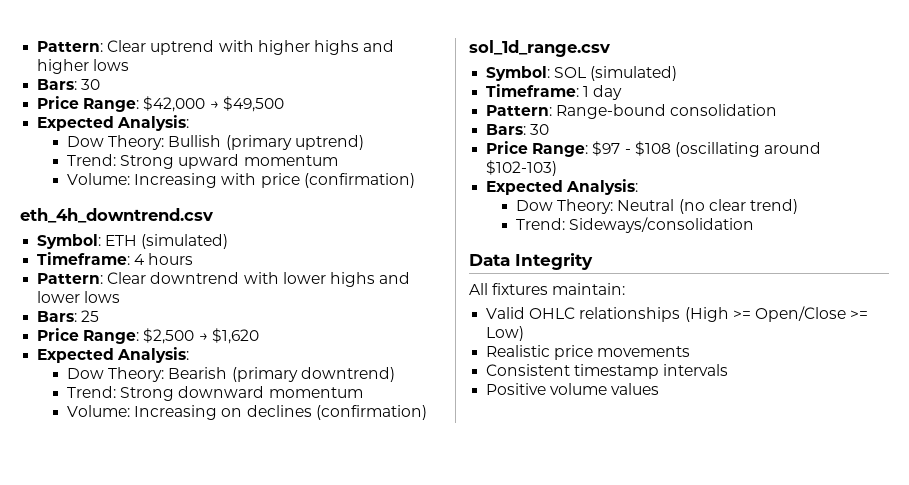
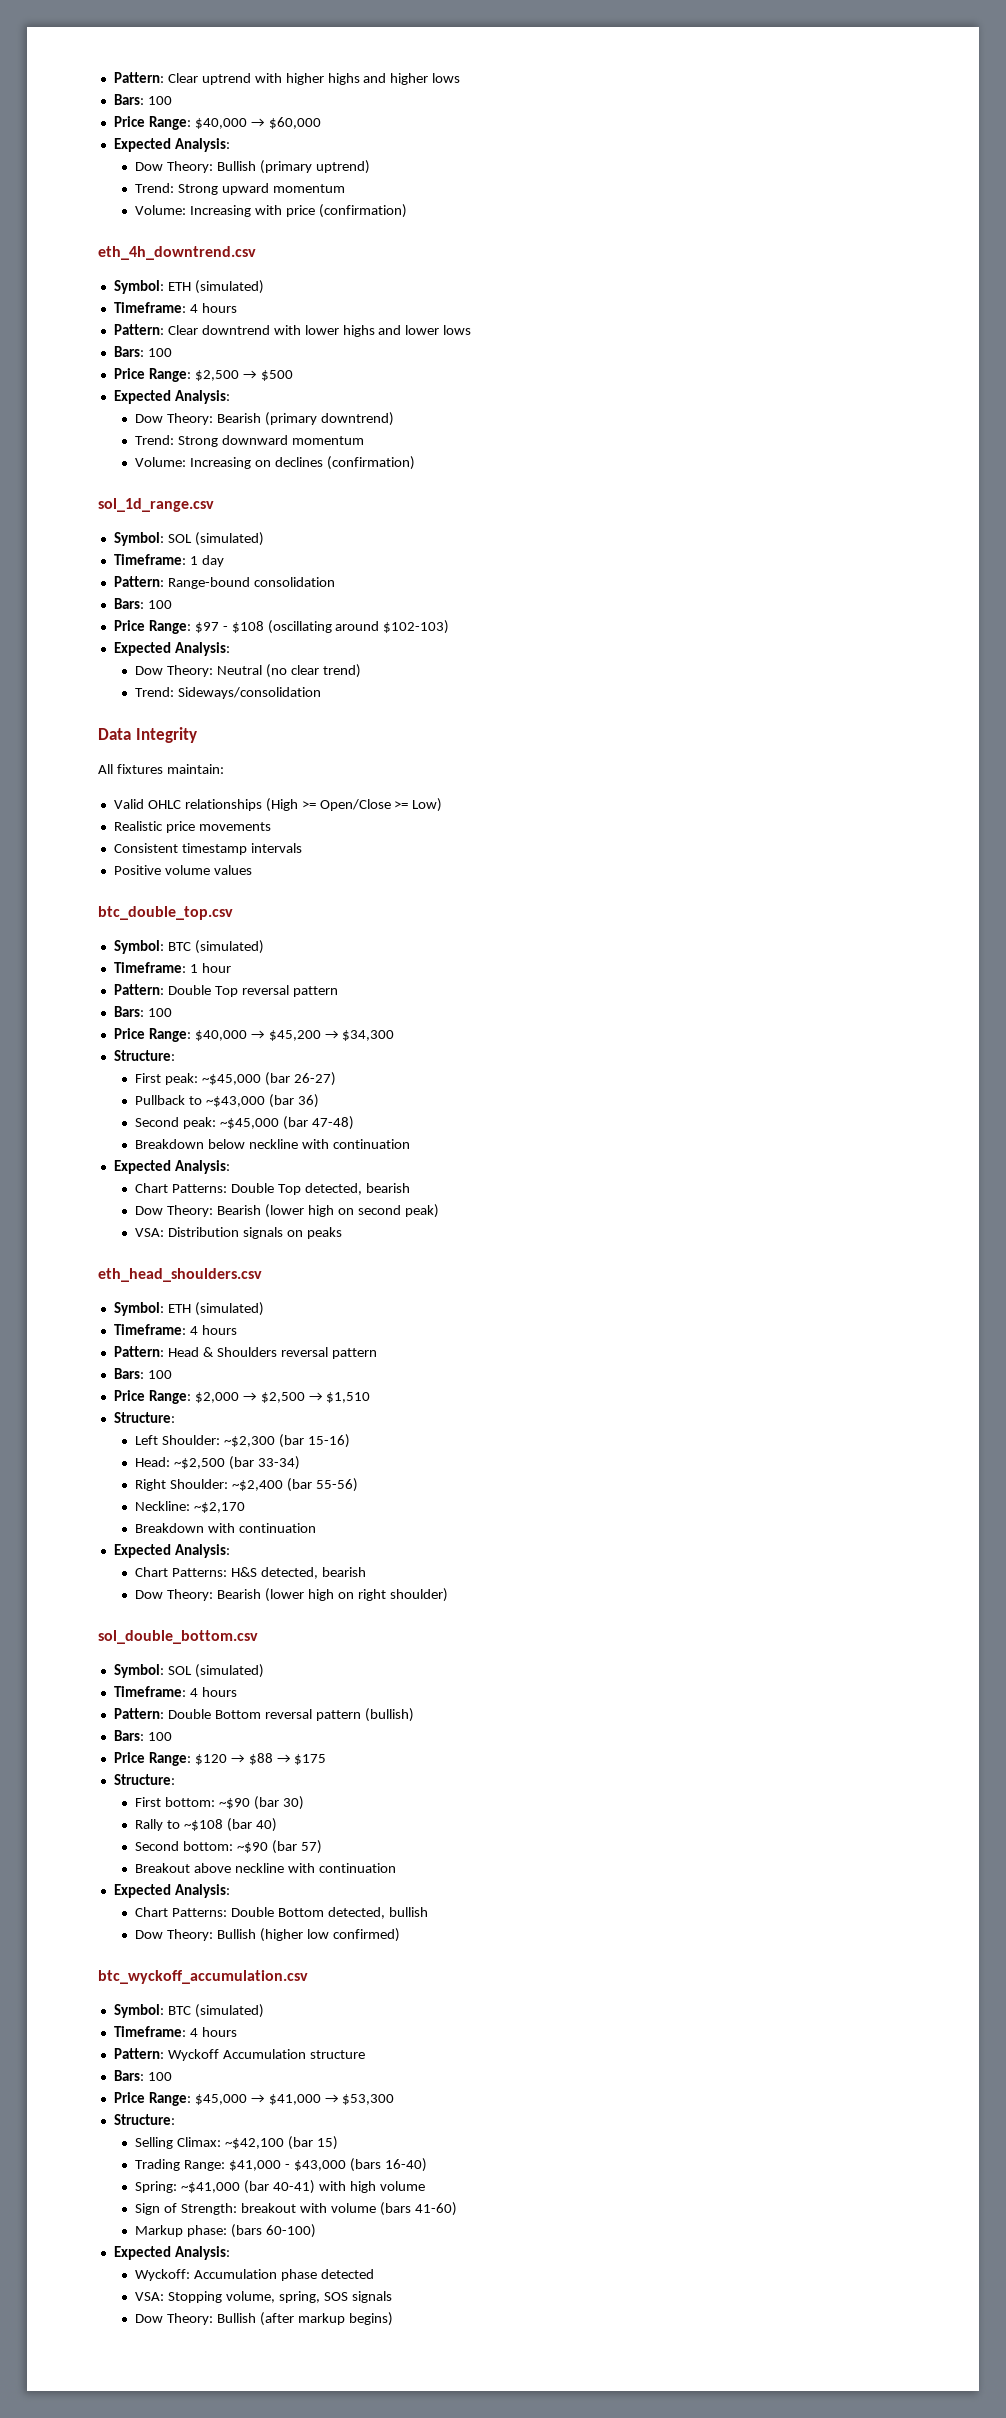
[81,79,101,90] [37,96,284,112] 30 // Price Range: $42,000 → $49,500 -> [147,96,172,105] [113,116,321,130] 100 // Price Range: $40,000 → $60,000
[81,310,100,322] 25 -> [147,348,172,357] 100
[211,328,259,344] $1,620 -> [260,370,293,381] $500
[530,124,550,135] 30 -> [147,600,172,609] 100
(660, 389) none -> [98,906,233,920] [113,940,264,954] [113,962,231,973] [113,984,338,997] [113,1006,172,1017] [113,1028,395,1042] [113,1050,175,1061] [135,1072,337,1086] [135,1094,320,1108] [135,1116,355,1130] [135,1139,411,1149] [113,1160,230,1174] [135,1183,411,1195] [135,1204,439,1218] [135,1227,343,1239] [98,1268,262,1282] [113,1302,264,1316] [113,1324,237,1335] [113,1346,377,1359] [113,1368,172,1379] [113,1390,371,1404] [113,1412,175,1423] [135,1434,351,1448] [135,1456,301,1470] [135,1478,359,1492] [135,1501,246,1513] [135,1523,317,1533] [113,1544,230,1558] [135,1567,367,1579] [135,1588,448,1602] [98,1630,258,1644] [113,1664,264,1678] [113,1686,237,1697] [113,1708,414,1722] [113,1730,172,1741] [113,1752,327,1766] [113,1774,175,1785] [135,1796,305,1810] [135,1818,278,1832] [135,1840,323,1854] [135,1863,397,1873] [113,1884,230,1898] [135,1907,429,1919] [135,1928,401,1942] [98,1970,308,1984] [113,2004,264,2018] [113,2026,237,2037] [113,2048,365,2061] [113,2070,172,2081] [113,2092,395,2106] [113,2114,175,2125] [135,2136,339,2150] [135,2158,427,2172] [135,2180,425,2194] [135,2202,457,2216] [135,2224,317,2238] [113,2246,230,2260] [135,2269,375,2281] [135,2291,393,2303] [135,2312,394,2326] // btc_double_top.csv // Symbol: BTC (simulated) // Timeframe: 1 hour // Pattern: Double Top reversal pattern // Bars: 100 // Price Range: $40,000 → $45,200 → $34,300 // Structure: // First peak: ~$45,000 (bar 26-27) // Pullback to ~$43,000 (bar 36) // Second peak: ~$45,000 (bar 47-48) // Breakdown below neckline with continuation // Expected Analysis: // Chart Patterns: Double Top detected, bearish // Dow Theory: Bearish (lower high on second peak) // VSA: Distribution signals on peaks // eth_head_shoulders.csv // Symbol: ETH (simulated) // Timeframe: 4 hours // Pattern: Head & Shoulders reversal pattern // Bars: 100 // Price Range: $2,000 → $2,500 → $1,510 // Structure: // Left Shoulder: ~$2,300 (bar 15-16) // Head: ~$2,500 (bar 33-34) // Right Shoulder: ~$2,400 (bar 55-56) // Neckline: ~$2,170 // Breakdown with continuation // Expected Analysis: // Chart Patterns: H&S detected, bearish // Dow Theory: Bearish (lower high on right shoulder) // sol_double_bottom.csv // Symbol: SOL (simulated) // Timeframe: 4 hours // Pattern: Double Bottom reversal pattern (bullish) // Bars: 100 // Price Range: $120 → $88 → $175 // Structure: // First bottom: ~$90 (bar 30) // Rally to ~$108 (bar 40) // Second bottom: ~$90 (bar 57) // Breakout above neckline with continuation // Expected Analysis: // Chart Patterns: Double Bottom detected, bullish // Dow Theory: Bullish (higher low confirmed) // btc_wyckoff_accumulation.csv // Symbol: BTC (simulated) // Timeframe: 4 hours // Pattern: Wyckoff Accumulation structure // Bars: 100 // Price Range: $45,000 → $41,000 → $53,300 // Structure: // Selling Climax: ~$42,100 (bar 15) // Trading Range: $41,000 - $43,000 (bars 16-40) // Spring: ~$41,000 (bar 40-41) with high volume // Sign of Strength: breakout with volume (bars 41-60) // Markup phase: (bars 60-100) // Expected Analysis: // Wyckoff: Accumulation phase detected // VSA: Stopping volume, spring, SOS signals // Dow Theory: Bullish (after markup begins)

